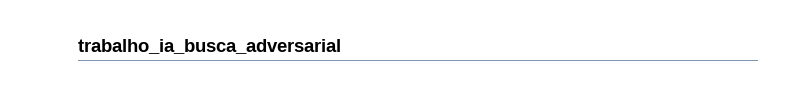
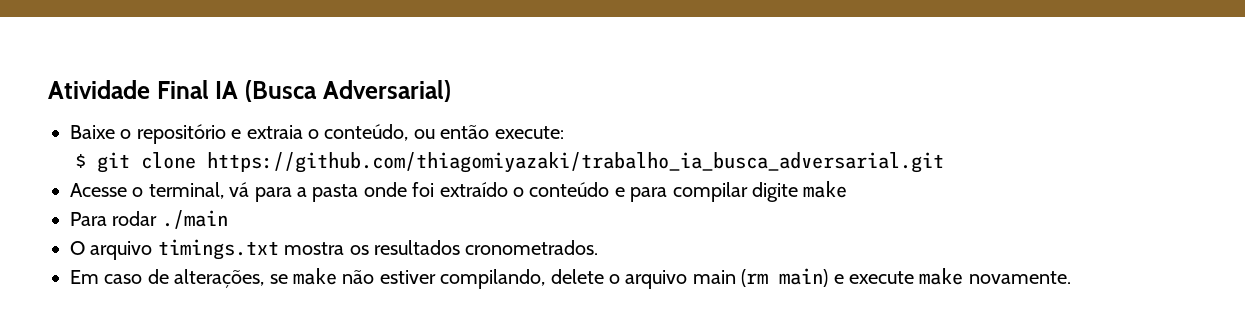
[78,39,341,54] trabalho_ia_busca_adversarial -> [48,80,451,102] [70,124,564,144] [74,152,944,173] [70,181,848,202] [70,210,228,229] [70,239,599,260] [70,268,1071,289] Atividade Final IA (Busca Adversarial) // Baixe o repositório e extraia o conteúdo, ou então execute: // $ git clone https://github.com/thiagomiyazaki/trabalho_ia_busca_adversarial.git // Acesse o terminal, vá para a pasta onde foi extraído o conteúdo e para compilar digite make // Para rodar ./main // O arquivo timings.txt mostra os resultados cronometrados. // Em caso de alterações, se make não estiver compilando, delete o arquivo main (rm main) e execute make novamente.

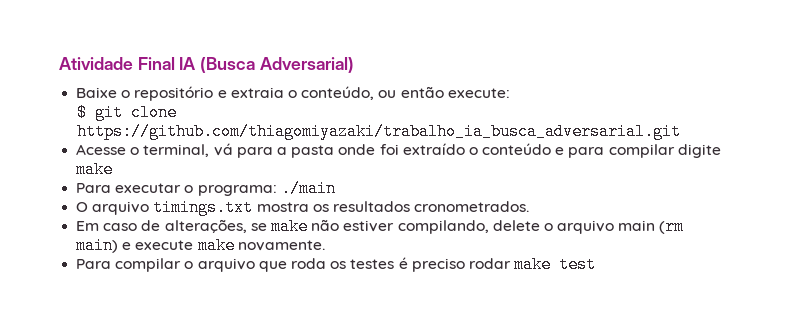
[112,211,158,226] rodar -> [115,183,277,196] executar o programa:
(1071, 277) none -> [76,256,597,273] // Para compilar o arquivo que roda os testes é preciso rodar make test

